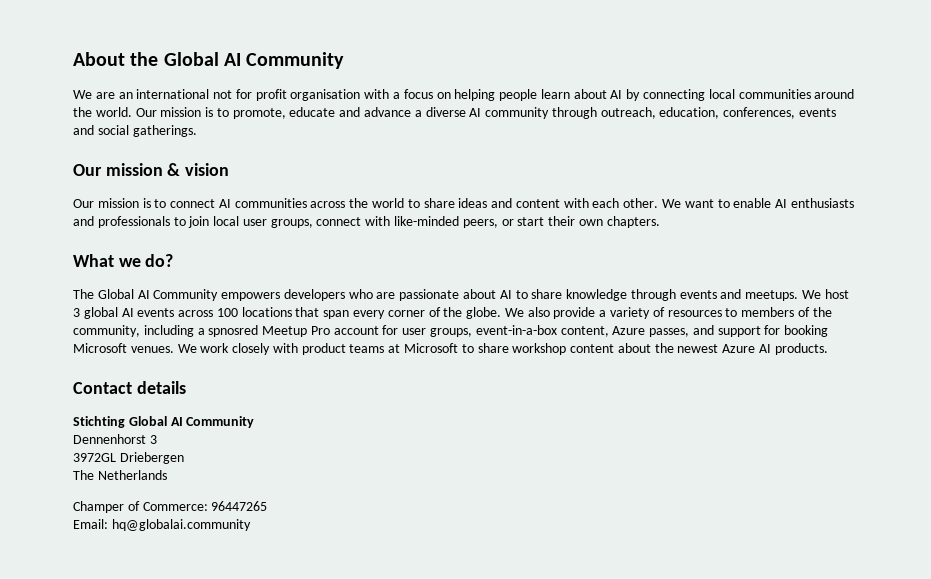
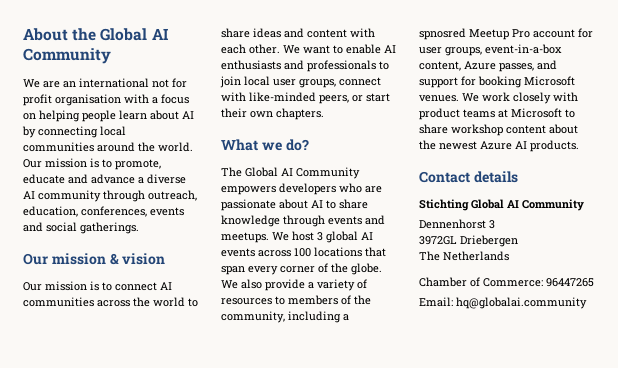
[73,501,124,513] Champer -> [419,277,467,287] Chamber

